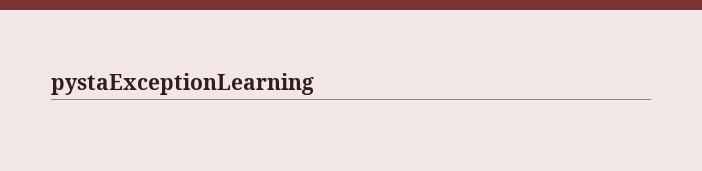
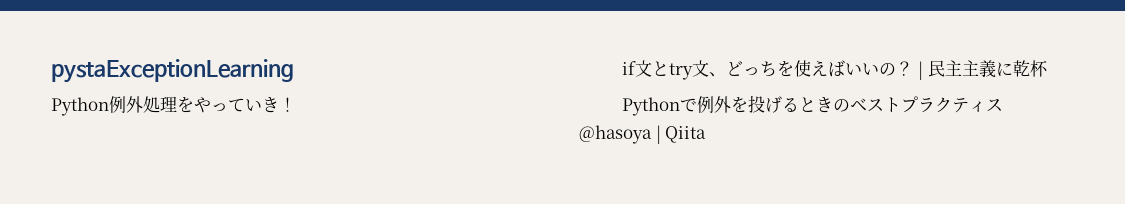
(314, 84) none -> [51,96,296,116] [622,60,1048,80] [622,95,1004,116] [579,125,707,144] // Python例外処理をやっていき！ // if文とtry文、どっちを使えばいいの？ | 民主主義に乾杯 // Pythonで例外を投げるときのベストプラクティス@hasoya | Qiita

